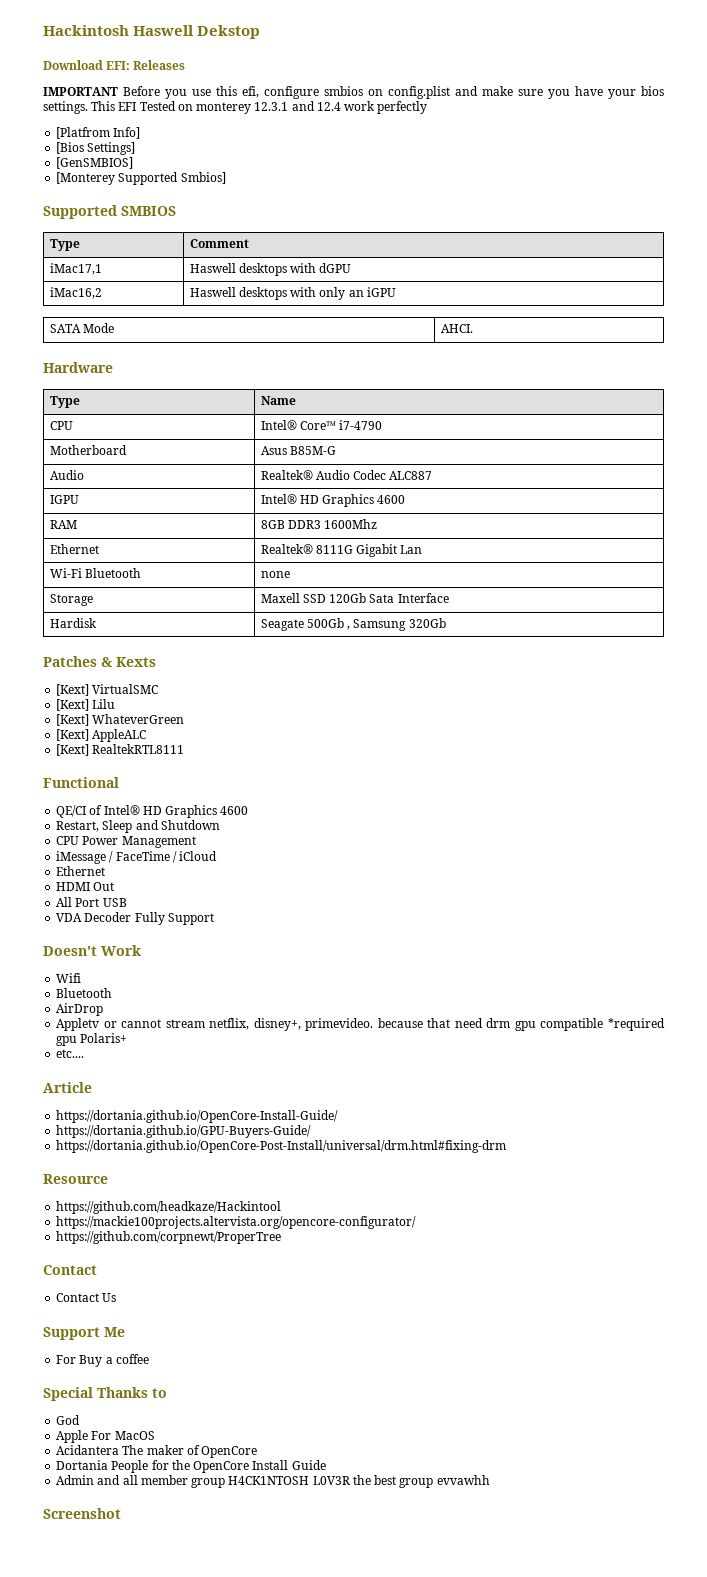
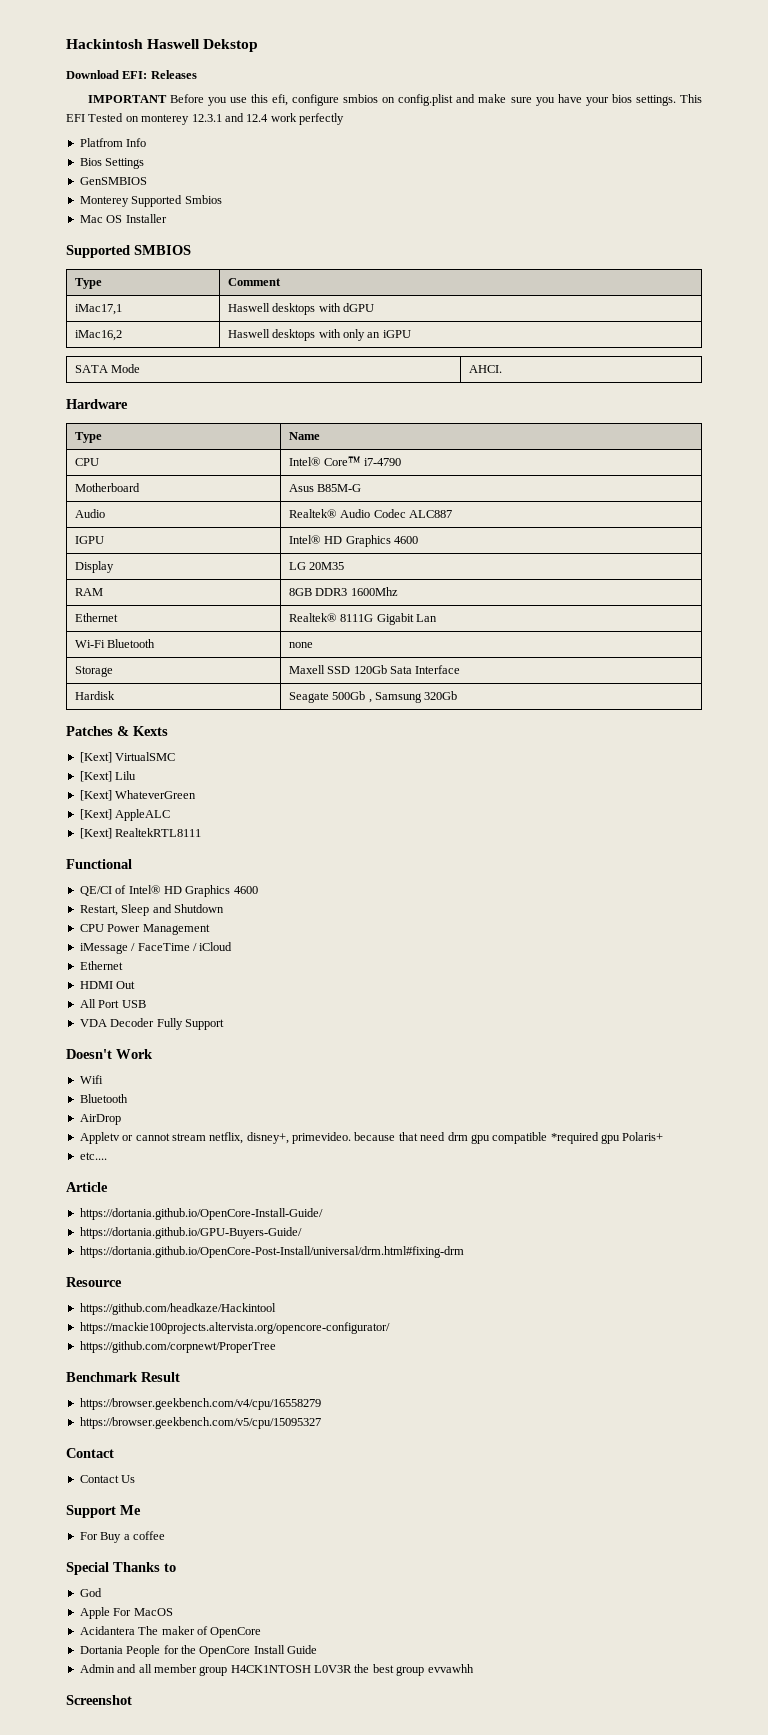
[56,127,141,139] [56,142,136,155] [56,157,134,169] [56,172,226,185] [Platfrom Info] // [Bios Settings] // [GenSMBIOS] // [Monterey Supported Smbios] -> [79,138,147,147] [79,158,145,169] [79,177,147,185] [79,195,222,207] [79,214,167,223] Platfrom Info // Bios Settings // GenSMBIOS // Monterey Supported Smbios // Mac OS Installer
(406, 499) none -> [74,561,114,573] [288,562,345,570] // Display | LG 20M35
(282, 1237) none -> [66,1372,180,1382] [79,1398,321,1410] [79,1417,321,1429] // Benchmark Result // https://browser.geekbench.com/v4/cpu/16558279 // https://browser.geekbench.com/v5/cpu/15095327

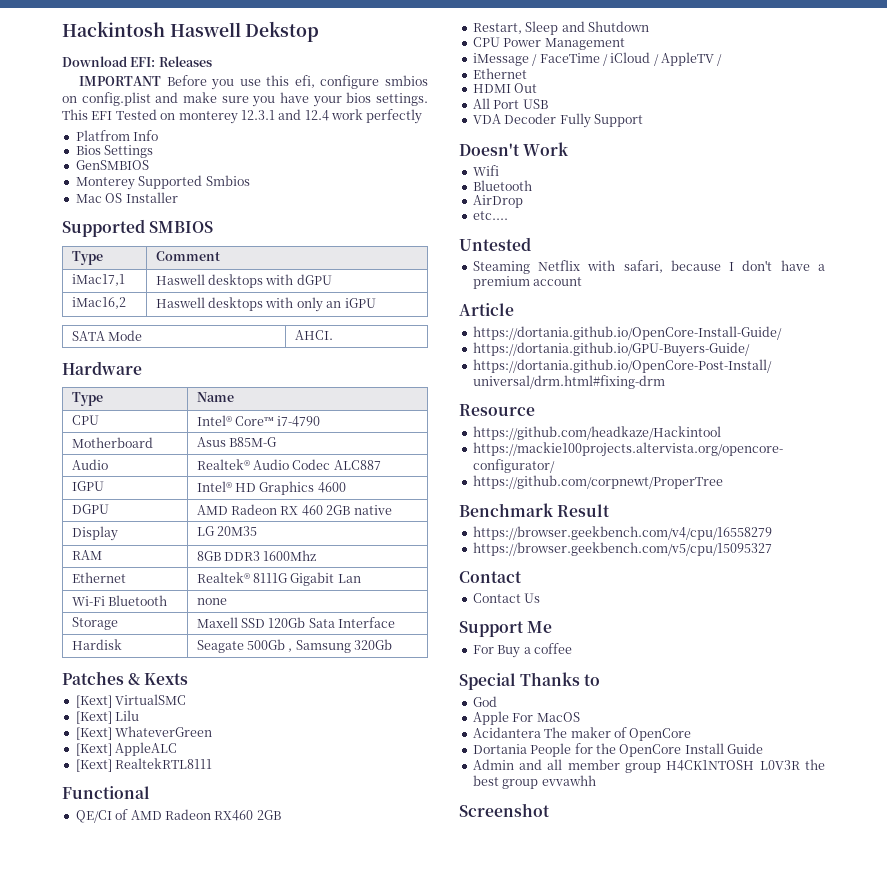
(419, 540) none -> [71,504,109,514] [196,504,392,516] // DGPU | AMD Radeon RX 460 2GB native
[128,885,258,897] Intel® HD Graphics 4600 -> [130,809,281,821] AMD Radeon RX460 2GB
(233, 946) none -> [653,52,723,66] / AppleTV /
[79,1132,664,1144] [79,1152,107,1160] Appletv or cannot stream netflix, disney+, primevideo. because that need drm gpu compatible *required gpu Polaris+ // etc.... -> [472,211,508,220] [459,237,531,251] [472,260,825,274] [472,276,583,289] etc.... // Untested // Steaming Netflix with safari, because I don't have a premium account

